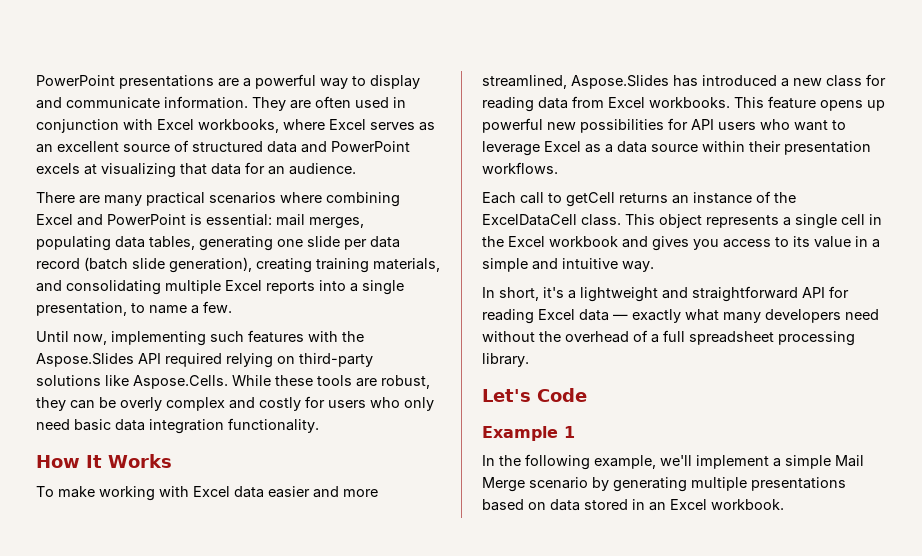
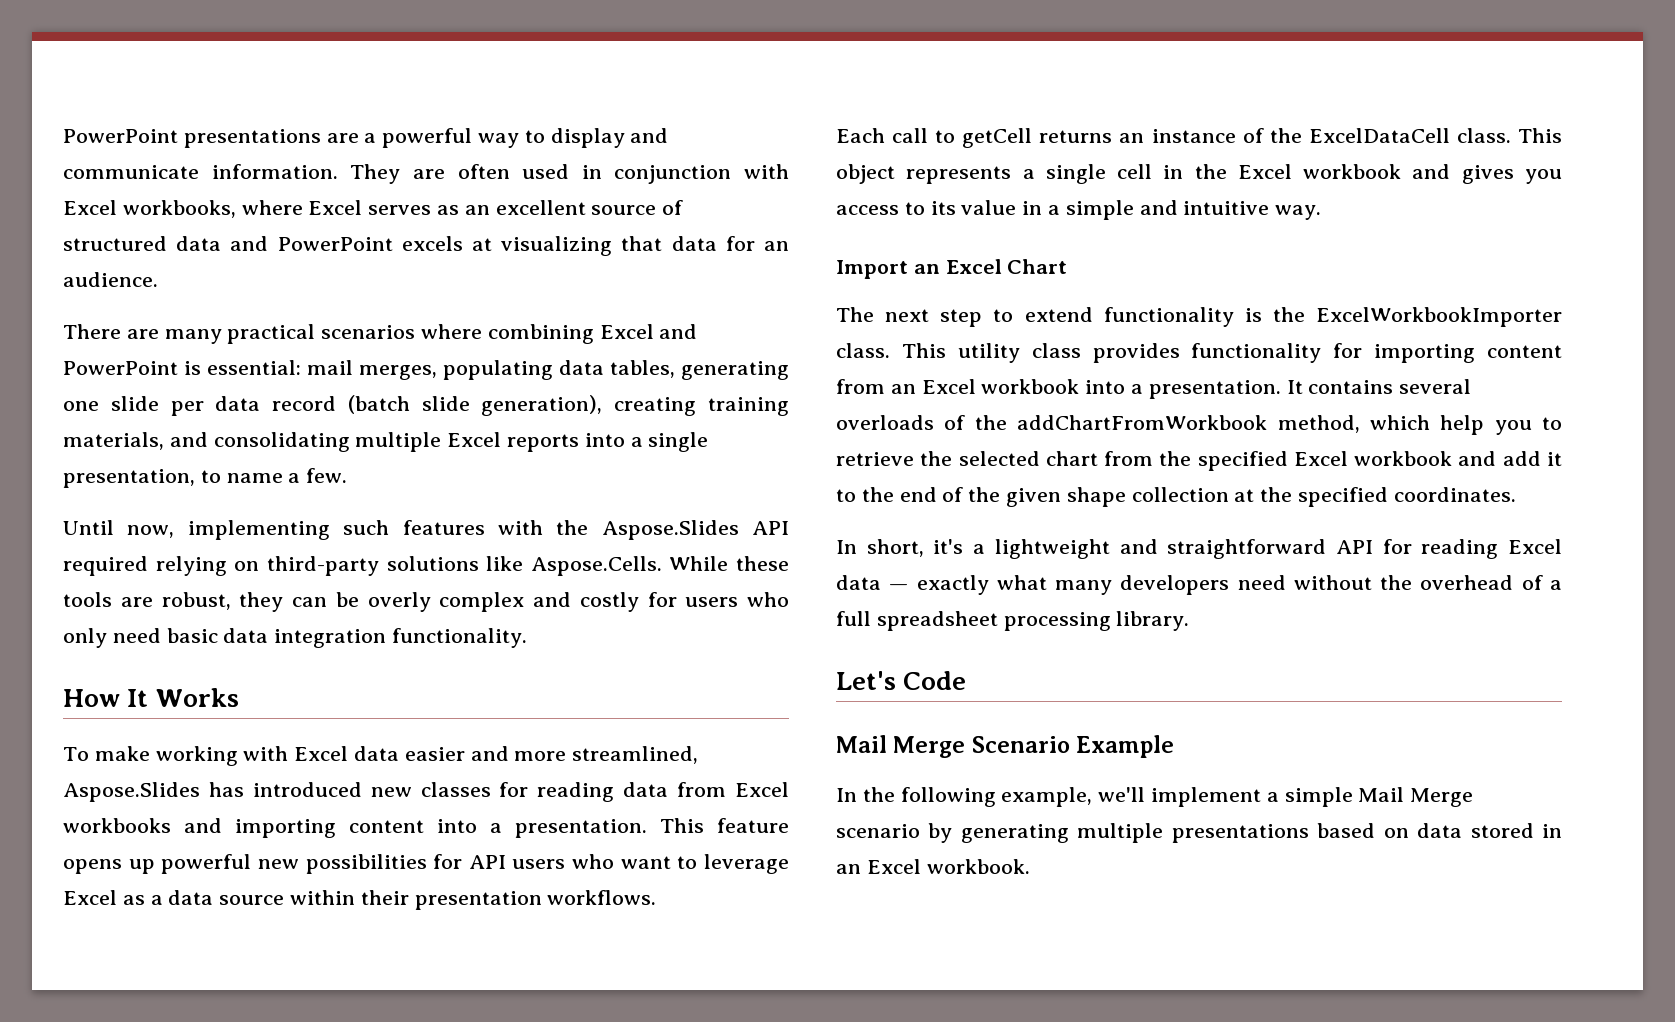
[781,75,862,87] a new class -> [370,782,491,797] new classes
[649,97,730,108] workbooks. -> [63,818,647,838] workbooks and importing content into a presentation.
(654, 266) none -> [836,259,1068,279] [836,307,1563,327] [836,343,1562,363] [836,379,1472,399] [836,415,1562,435] [836,451,1562,471] [836,487,1516,507] // Import an Excel Chart // The next step to extend functionality is the ExcelWorkbookImporter class. This utility class provides functionality for importing content from an Excel workbook into a presentation. It contains several overloads of the addChartFromWorkbook method, which help you to retrieve the selected chart from the specified Excel workbook and add it to the end of the given shape collection at the specified coordinates.
(587, 395) none -> [836,735,1070,758] Mail Merge Scenario
[564,426,575,438] 1 -> (1175, 746) none

